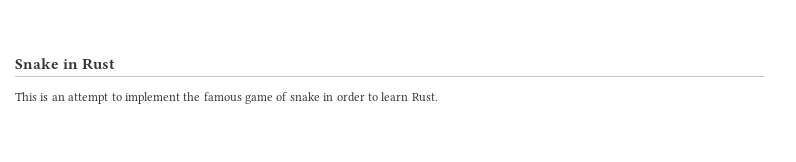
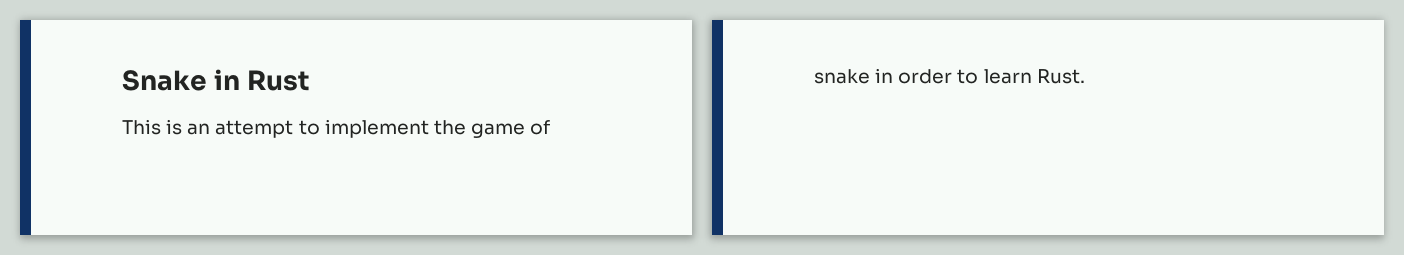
[203,92,242,102] famous -> (466, 127) none

